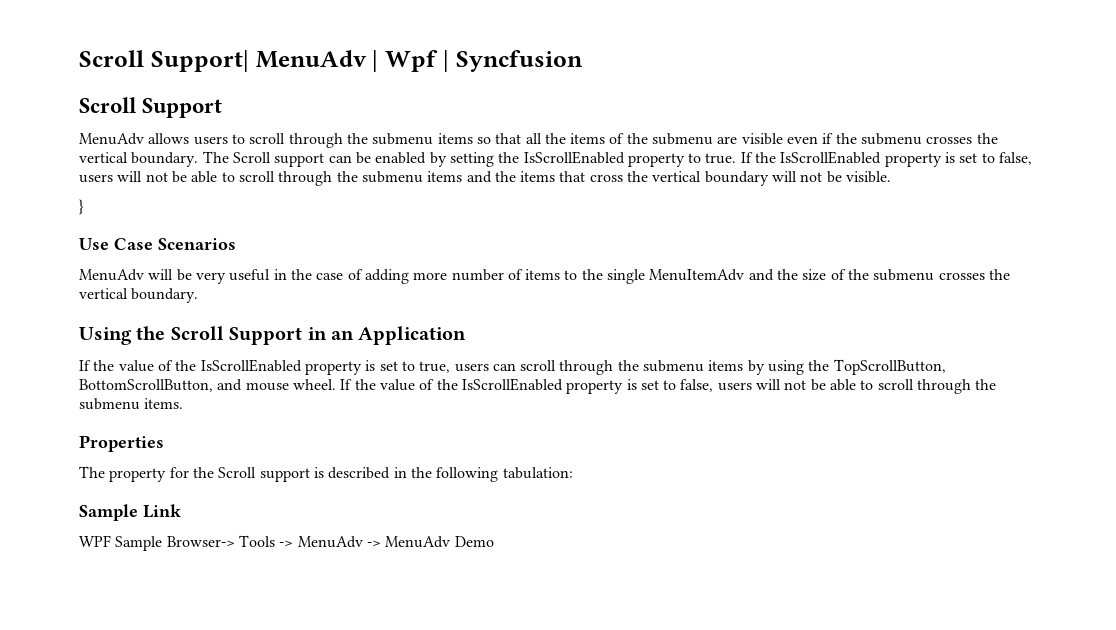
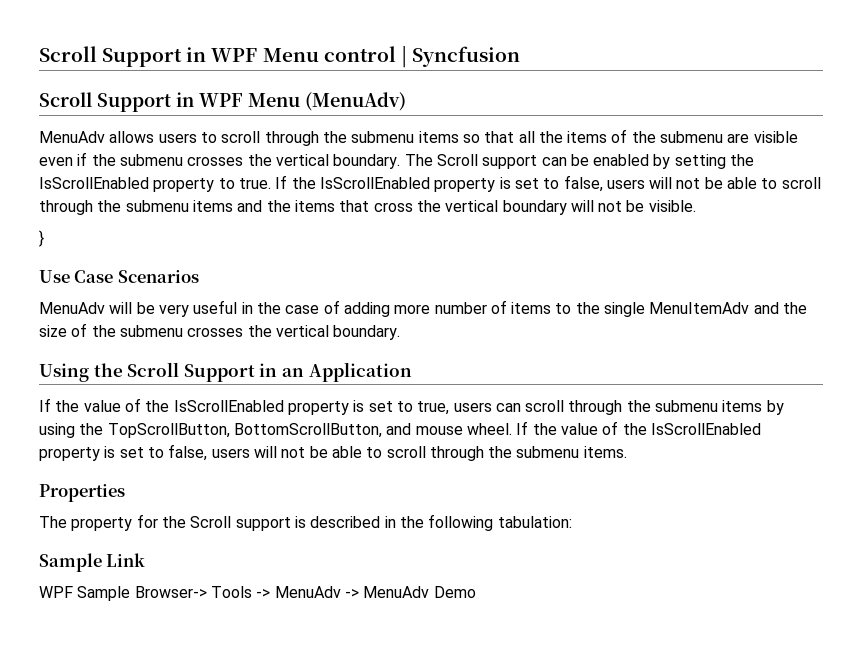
[79,50,438,72] Scroll Support| MenuAdv | Wpf -> [39,46,396,67] Scroll Support in WPF Menu control
(223, 108) none -> [176,92,406,111] in WPF Menu (MenuAdv)

